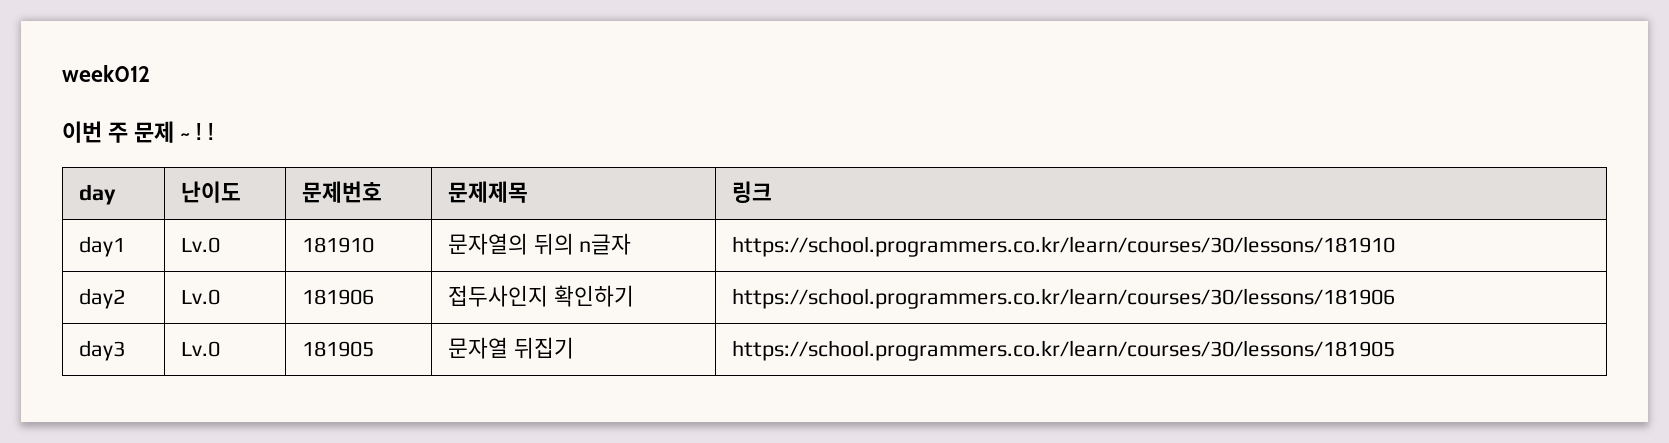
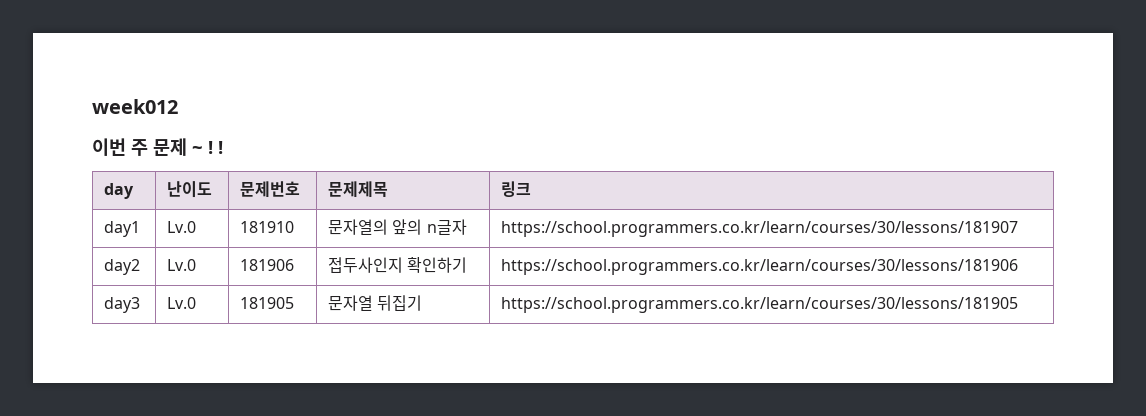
[533,233,574,255] 뒤의 -> [392,219,423,235] 앞의
[731,236,1395,257] https://school.programmers.co.kr/learn/courses/30/lessons/181910 -> [501,221,1019,237] https://school.programmers.co.kr/learn/courses/30/lessons/181907

